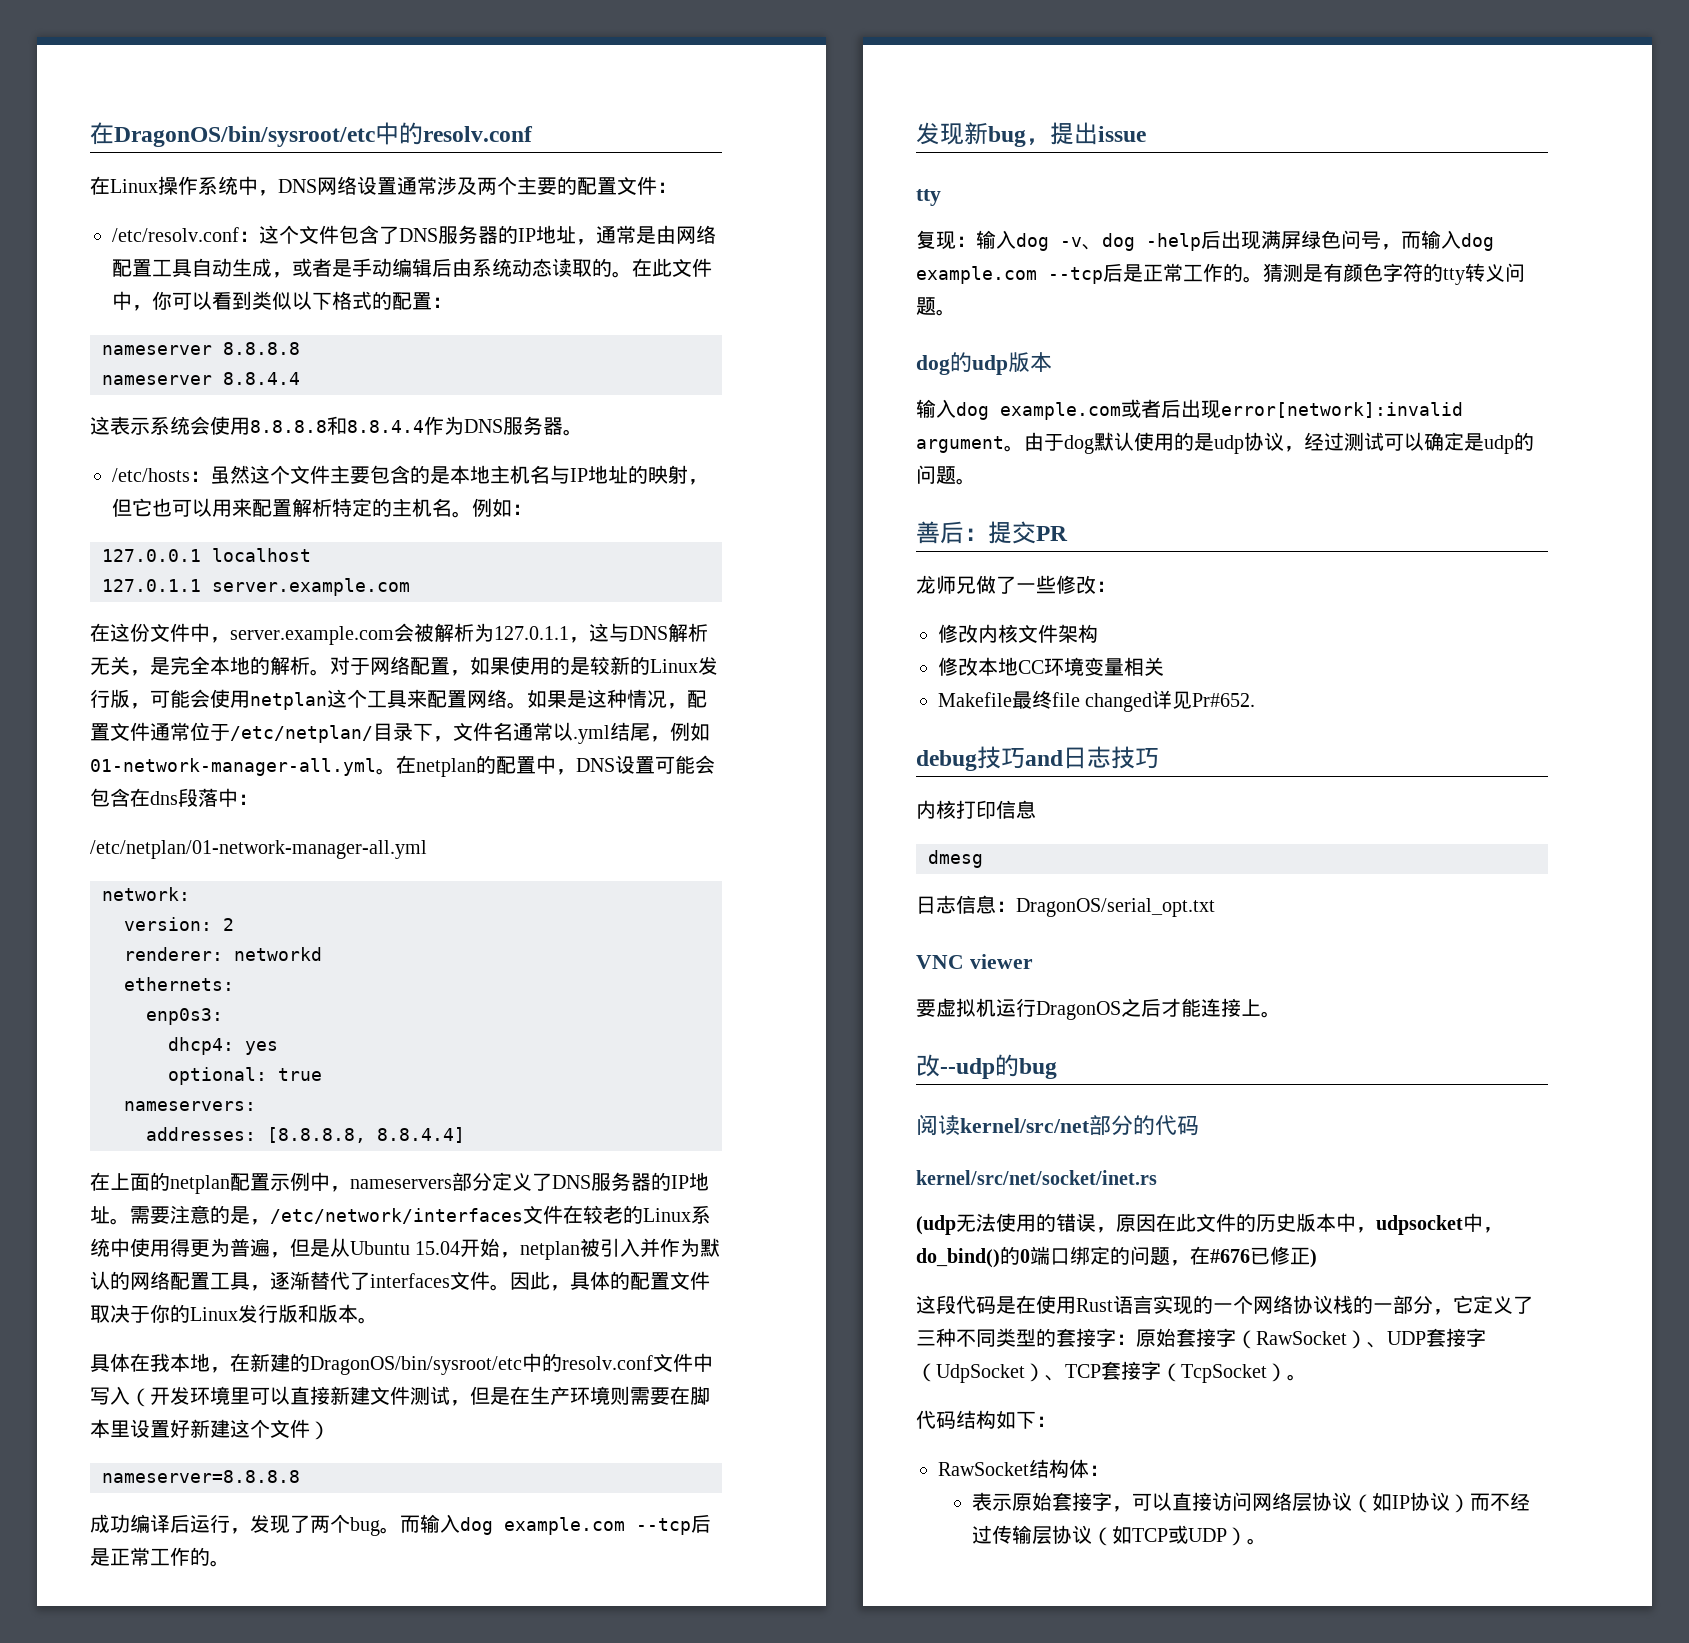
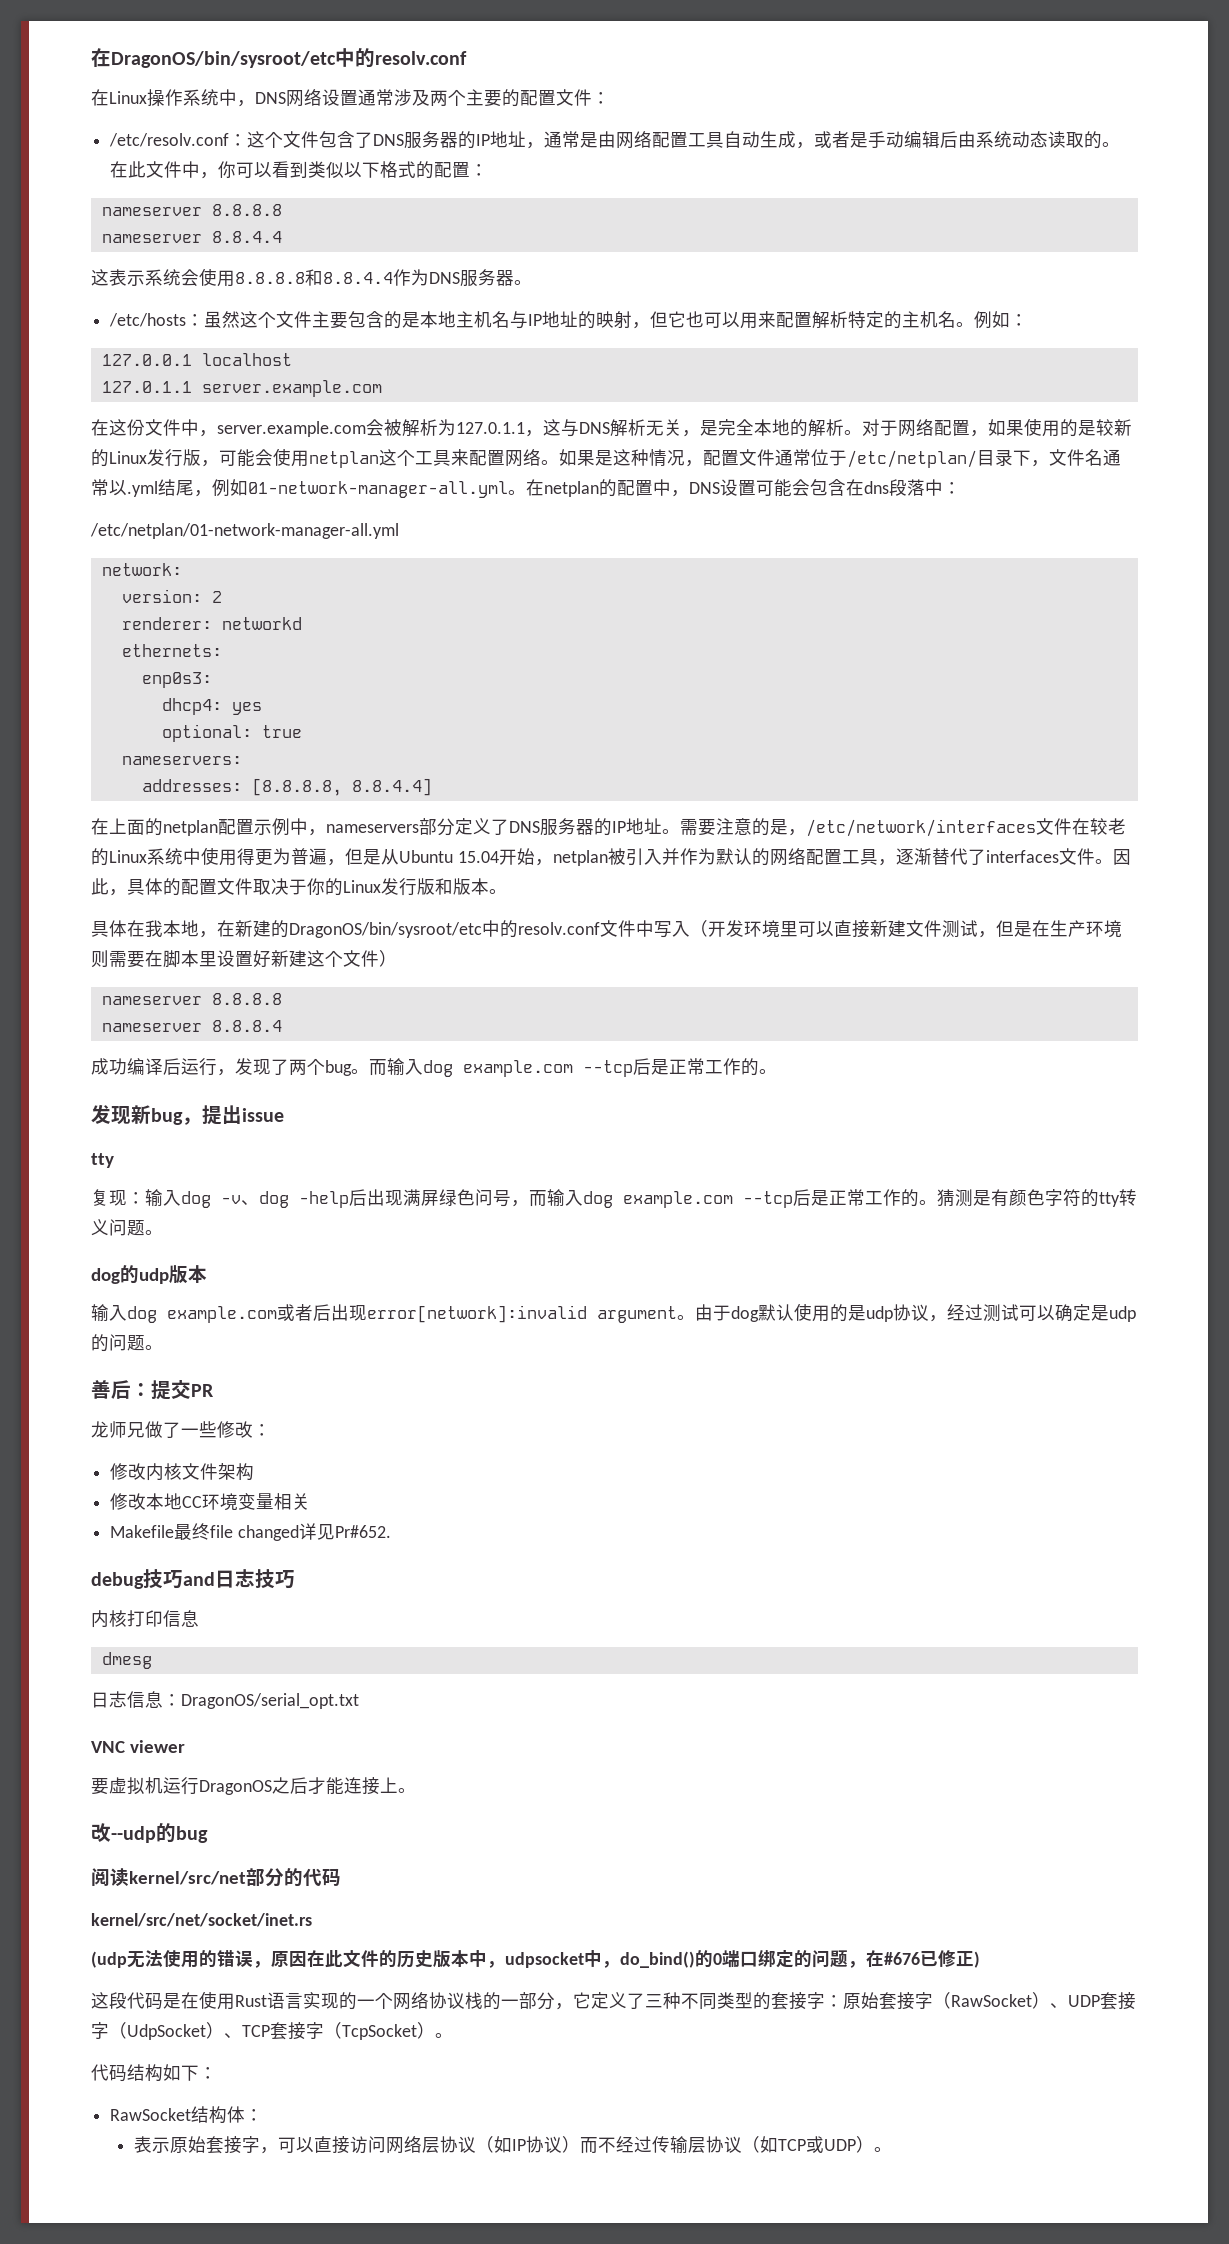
[102,1470,300,1483] nameserver=8.8.8.8 -> [101,993,282,1005] [101,1020,282,1032] nameserver 8.8.8.8 // nameserver 8.8.8.4

